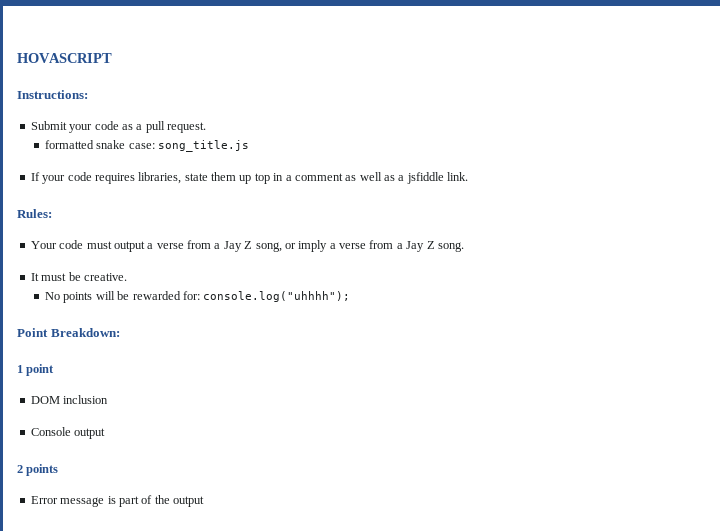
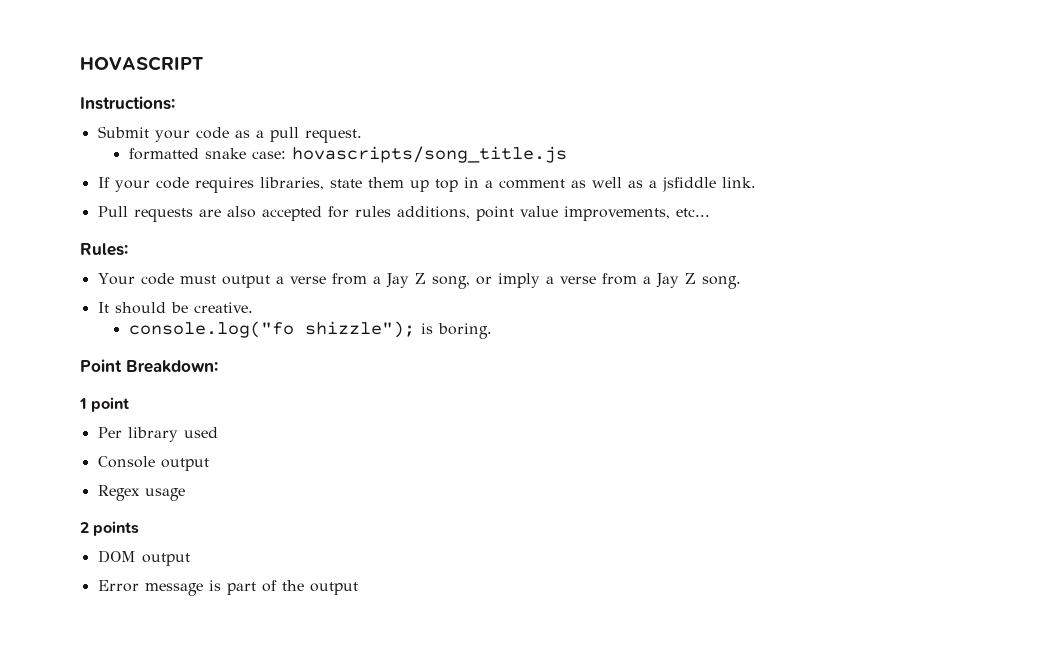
[158,140,250,152] song_title.js -> [291,146,567,163] hovascripts/song_title.js
(469, 176) none -> [97,206,710,222] // Pull requests are also accepted for rules additions, point value improvements, etc...
[41,273,67,281] must -> [114,302,166,314] should
[45,291,351,303] No points will be rewarded for: console.log("uhhhh"); -> [128,321,492,339] console.log("fo shizzle"); is boring.
[30,395,109,404] DOM inclusion -> [97,427,218,442] Per library used
(106, 433) none -> [97,485,185,501] // Regex usage
(59, 470) none -> [97,550,190,566] // DOM output

